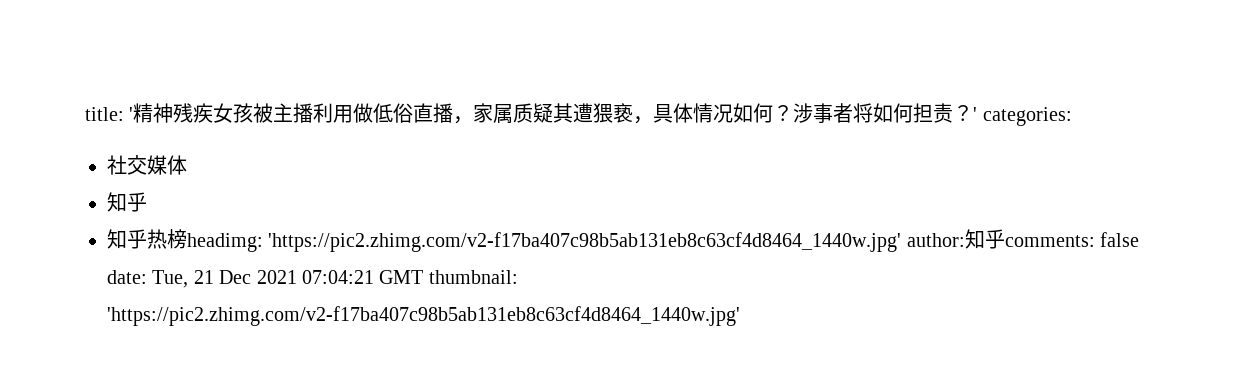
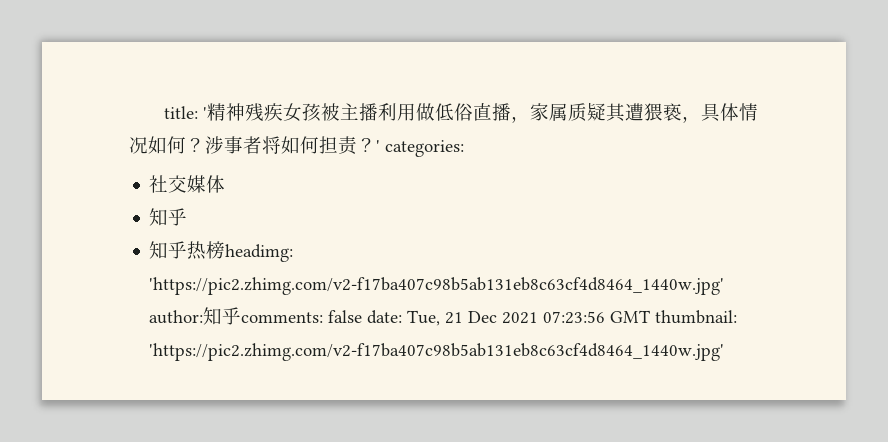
[302,270,374,284] 07:04:21 -> [543,311,606,324] 07:23:56

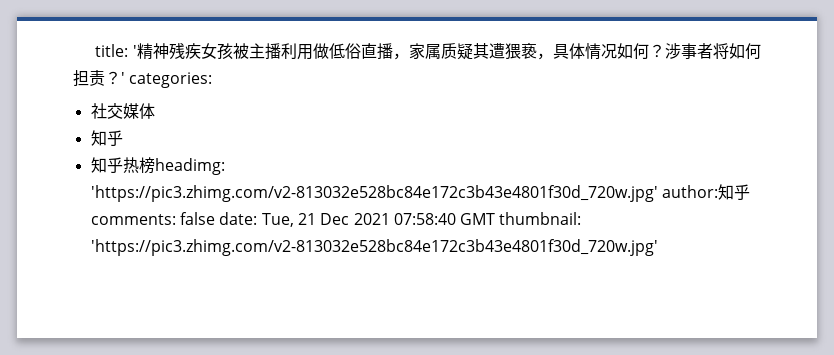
[149,277,725,295] 'https://pic2.zhimg.com/v2-f17ba407c98b5ab131eb8c63cf4d8464_1440w.jpg' -> [90,185,658,202] 'https://pic3.zhimg.com/v2-813032e528bc84e172c3b43e4801f30d_720w.jpg'
[543,311,606,324] 07:23:56 -> [393,213,456,225] 07:58:40
[149,343,725,361] 'https://pic2.zhimg.com/v2-f17ba407c98b5ab131eb8c63cf4d8464_1440w.jpg' -> [90,239,658,256] 'https://pic3.zhimg.com/v2-813032e528bc84e172c3b43e4801f30d_720w.jpg'

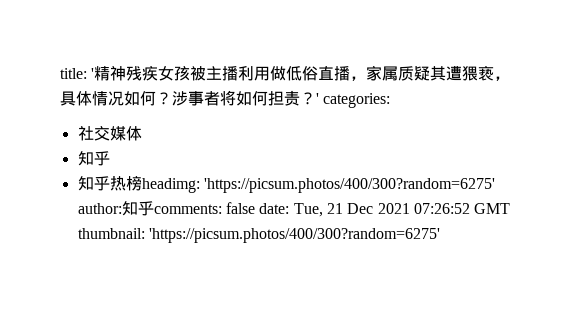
[90,185,658,202] 'https://pic3.zhimg.com/v2-813032e528bc84e172c3b43e4801f30d_720w.jpg' -> [203,178,495,193] 'https://picsum.photos/400/300?random=6275'
[393,213,456,225] 07:58:40 -> [413,203,470,214] 07:26:52
[90,239,658,256] 'https://pic3.zhimg.com/v2-813032e528bc84e172c3b43e4801f30d_720w.jpg' -> [148,228,440,243] 'https://picsum.photos/400/300?random=6275'

